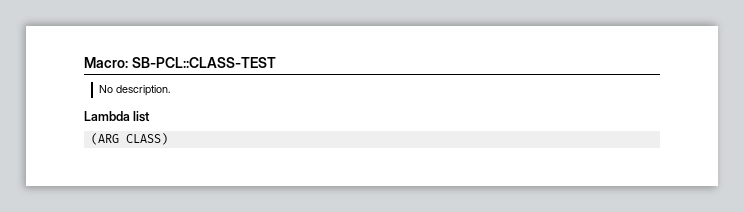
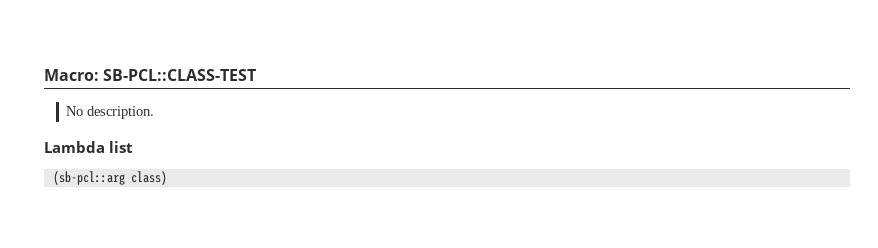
[90,133,168,145] (ARG CLASS) -> [52,171,167,185] (sb-pcl::arg class)

